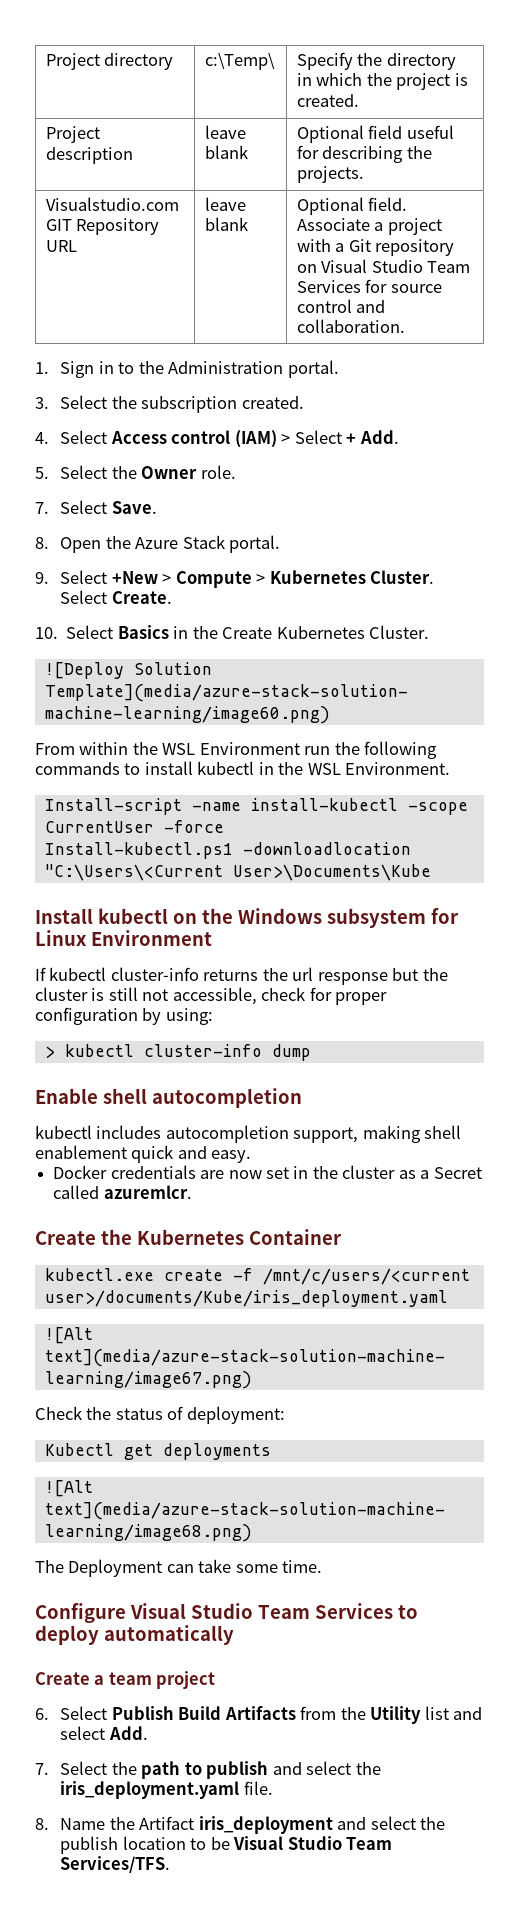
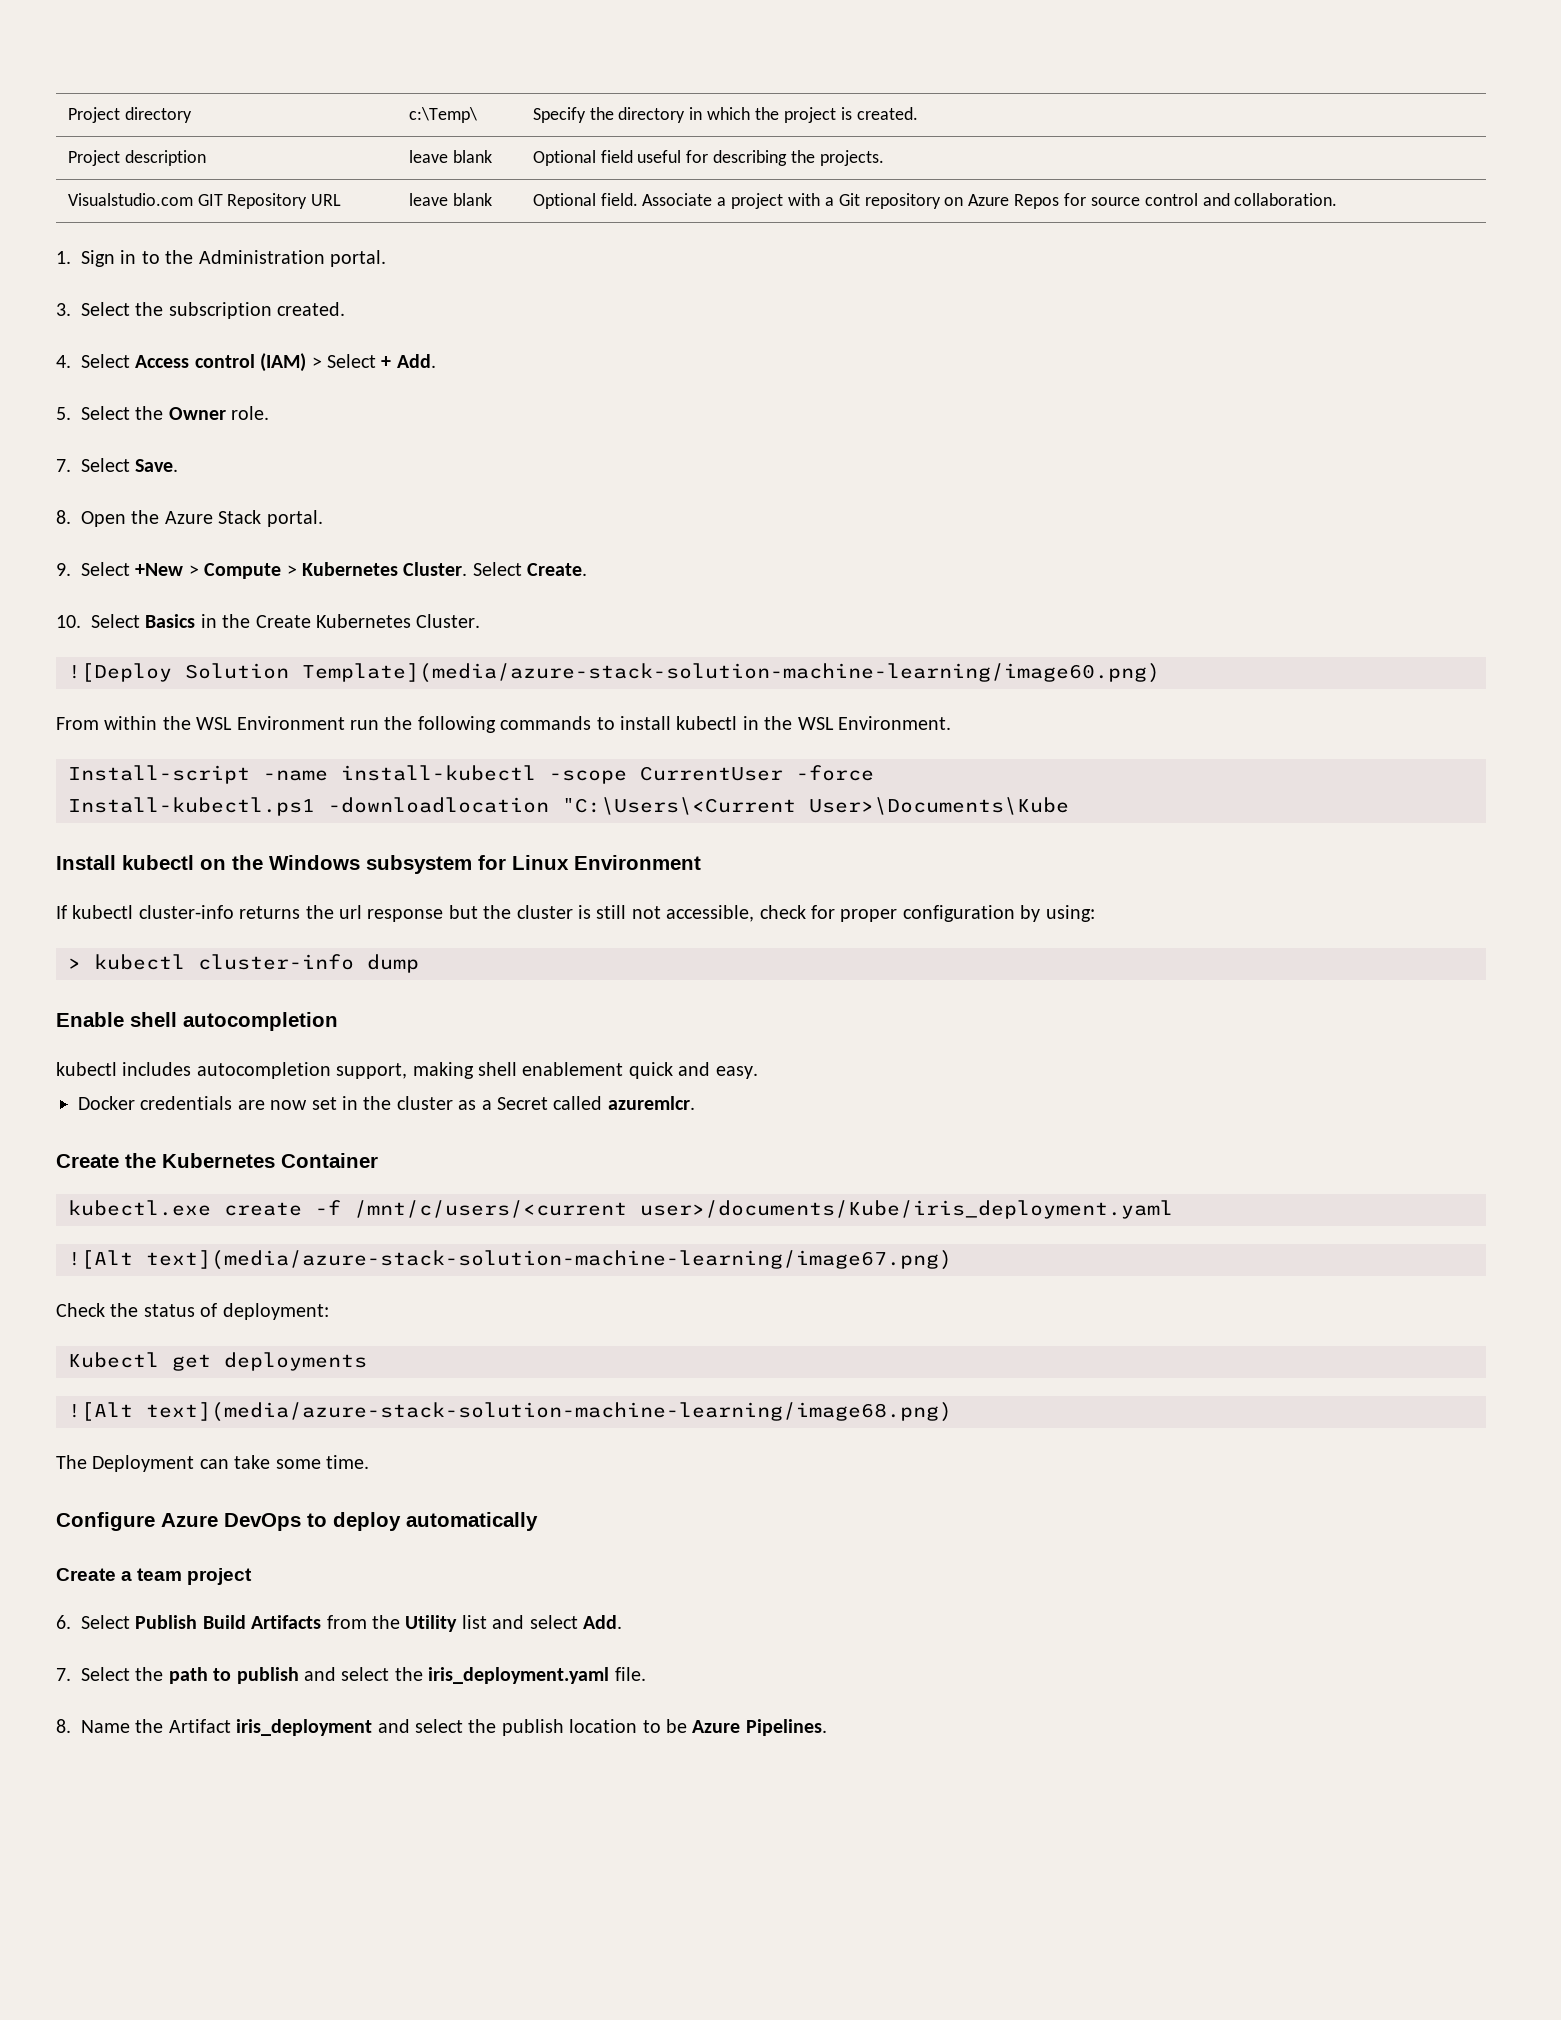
[321,259,471,273] [296,280,361,293] Visual Studio Team Services -> [968,194,1060,209] Azure Repos
[129,1603,393,1619] Visual Studio Team Services -> [161,1513,301,1531] Azure DevOps
[233,1836,393,1850] [60,1856,171,1873] Visual Studio Team Services/TFS. -> [692,1719,827,1736] Azure Pipelines.

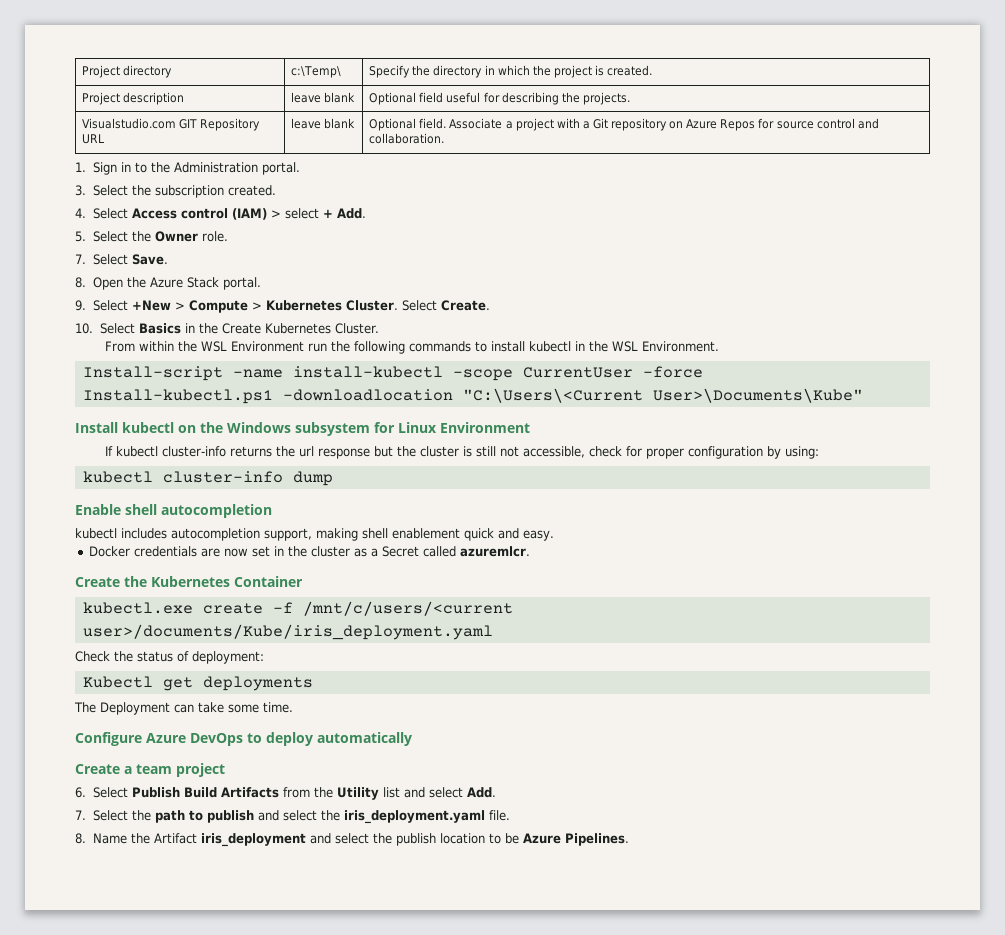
[327,354,376,368] Select -> [284,208,319,219] select
[68,663,1160,683] // ![Deploy Solution Template](media/azure-stack-solution-machine-learning/image60.png) -> (380, 328) none
[809,797,1069,815] User>\Documents\Kube -> [652,388,863,403] User>\Documents\Kube"
[68,958,81,969] > -> (819, 452) none
[68,1250,952,1270] // ![Alt text](media/azure-stack-solution-machine-learning/image67.png) -> (493, 632) none
[68,1402,952,1422] // ![Alt text](media/azure-stack-solution-machine-learning/image68.png) -> (313, 683) none

